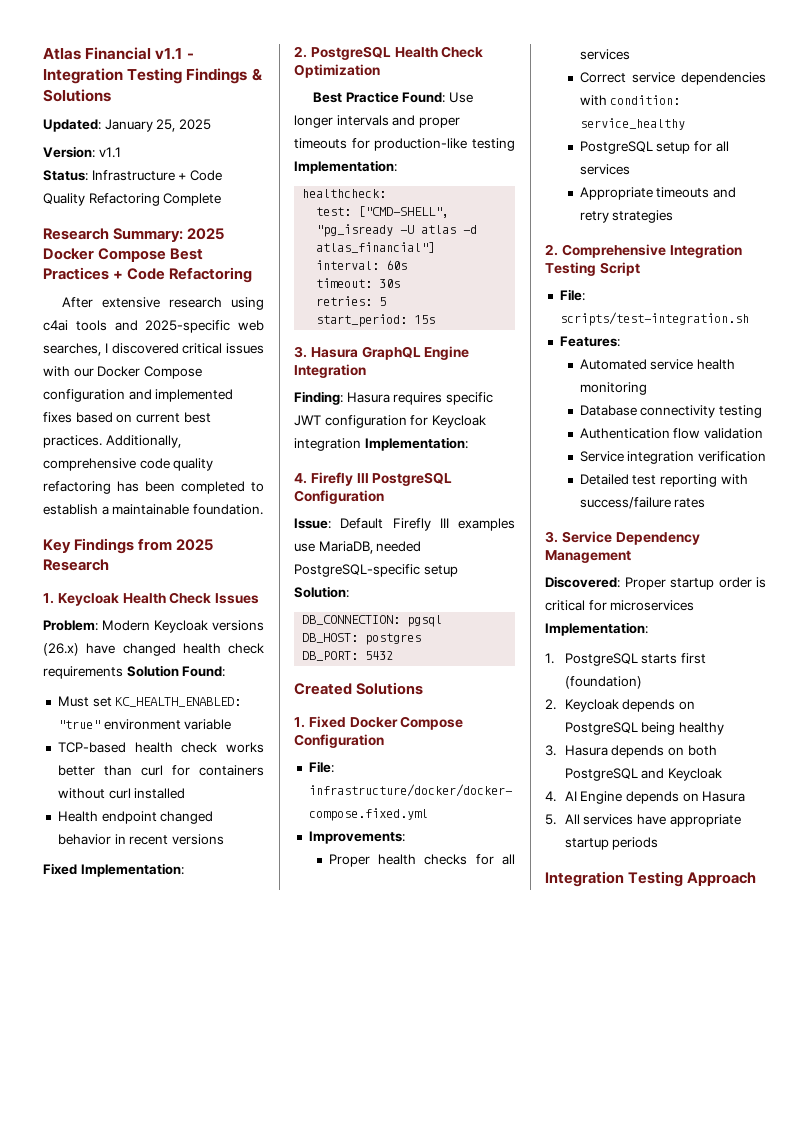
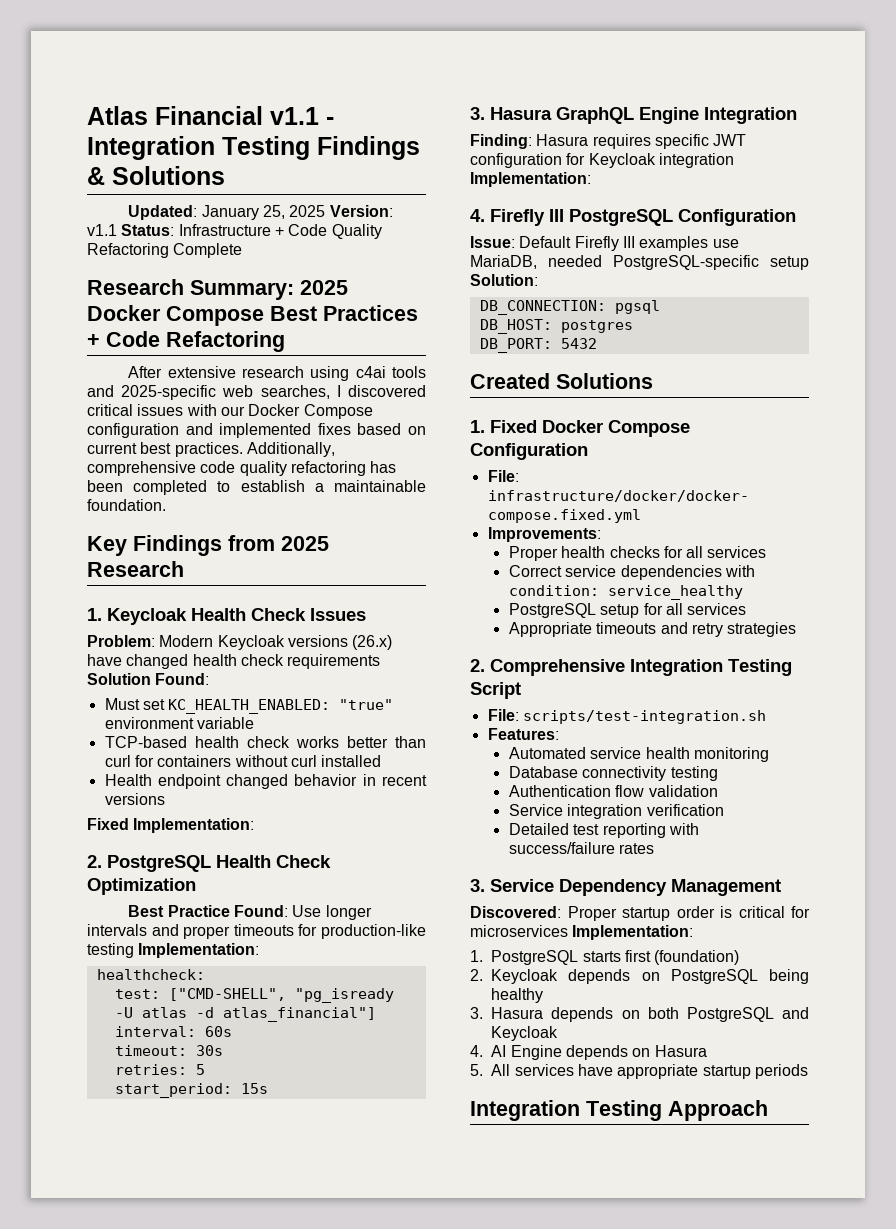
(211, 124) // -> (326, 211) none
(121, 152) // -> (117, 230) none

